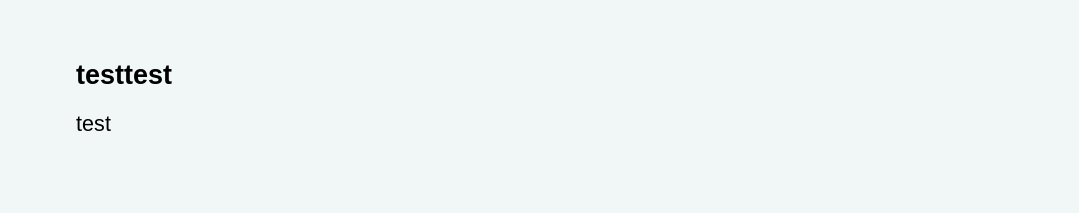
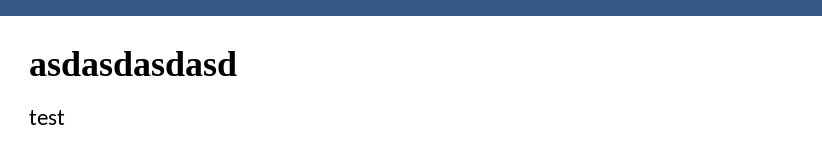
[76,65,172,84] testtest -> [29,51,237,76] asdasdasdasd

